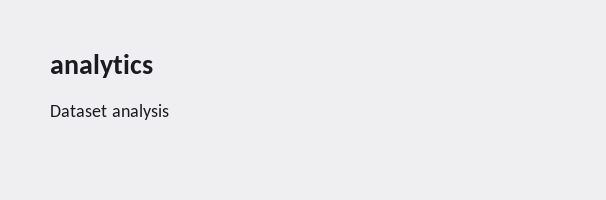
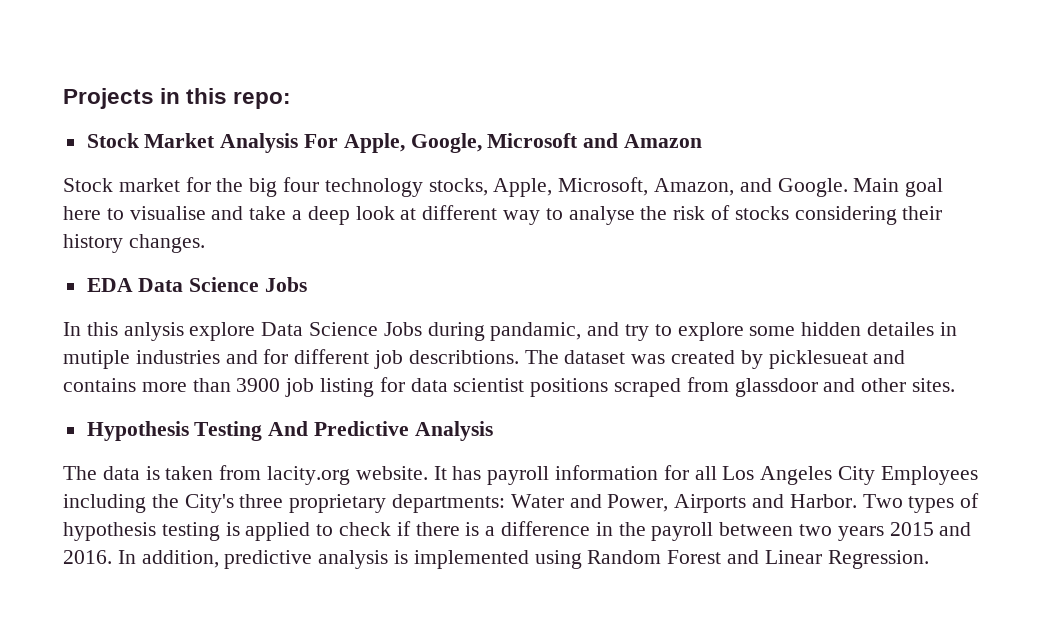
[50,54,153,78] [50,104,169,120] analytics // Dataset analysis -> [63,88,292,109] [86,133,703,153] [63,177,944,197] [63,205,943,225] [63,234,205,253] [86,277,308,292] [63,322,957,341] [63,349,906,369] [63,377,956,397] [86,421,493,441] [63,465,978,485] [63,493,980,513] [63,521,972,541] [63,550,929,569] Projects in this repo: // Stock Market Analysis For Apple, Google, Microsoft and Amazon // Stock market for the big four technology stocks, Apple, Microsoft, Amazon, and Google. Main goal here to visualise and take a deep look at different way to analyse the risk of stocks considering their history changes. // EDA Data Science Jobs // In this anlysis explore Data Science Jobs during pandamic, and try to explore some hidden detailes in mutiple industries and for different job describtions. The dataset was created by picklesueat and contains more than 3900 job listing for data scientist positions scraped from glassdoor and other sites. // Hypothesis Testing And Predictive Analysis // The data is taken from lacity.org website. It has payroll information for all Los Angeles City Employees including the City's three proprietary departments: Water and Power, Airports and Harbor. Two types of hypothesis testing is applied to check if there is a difference in the payroll between two years 2015 and 2016. In addition, predictive analysis is implemented using Random Forest and Linear Regression.

